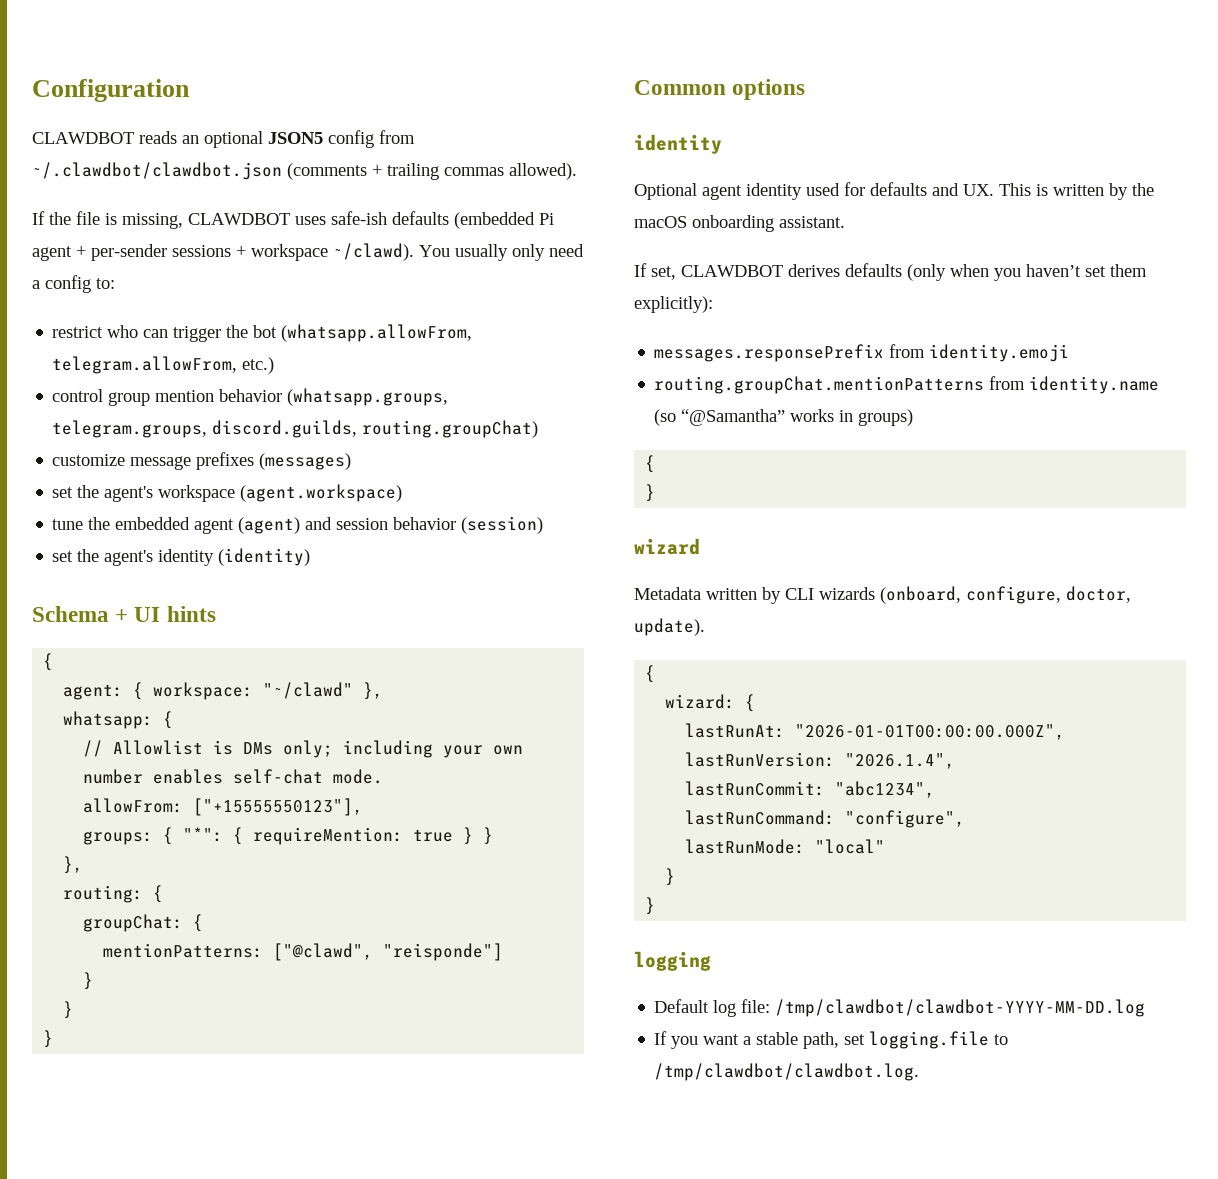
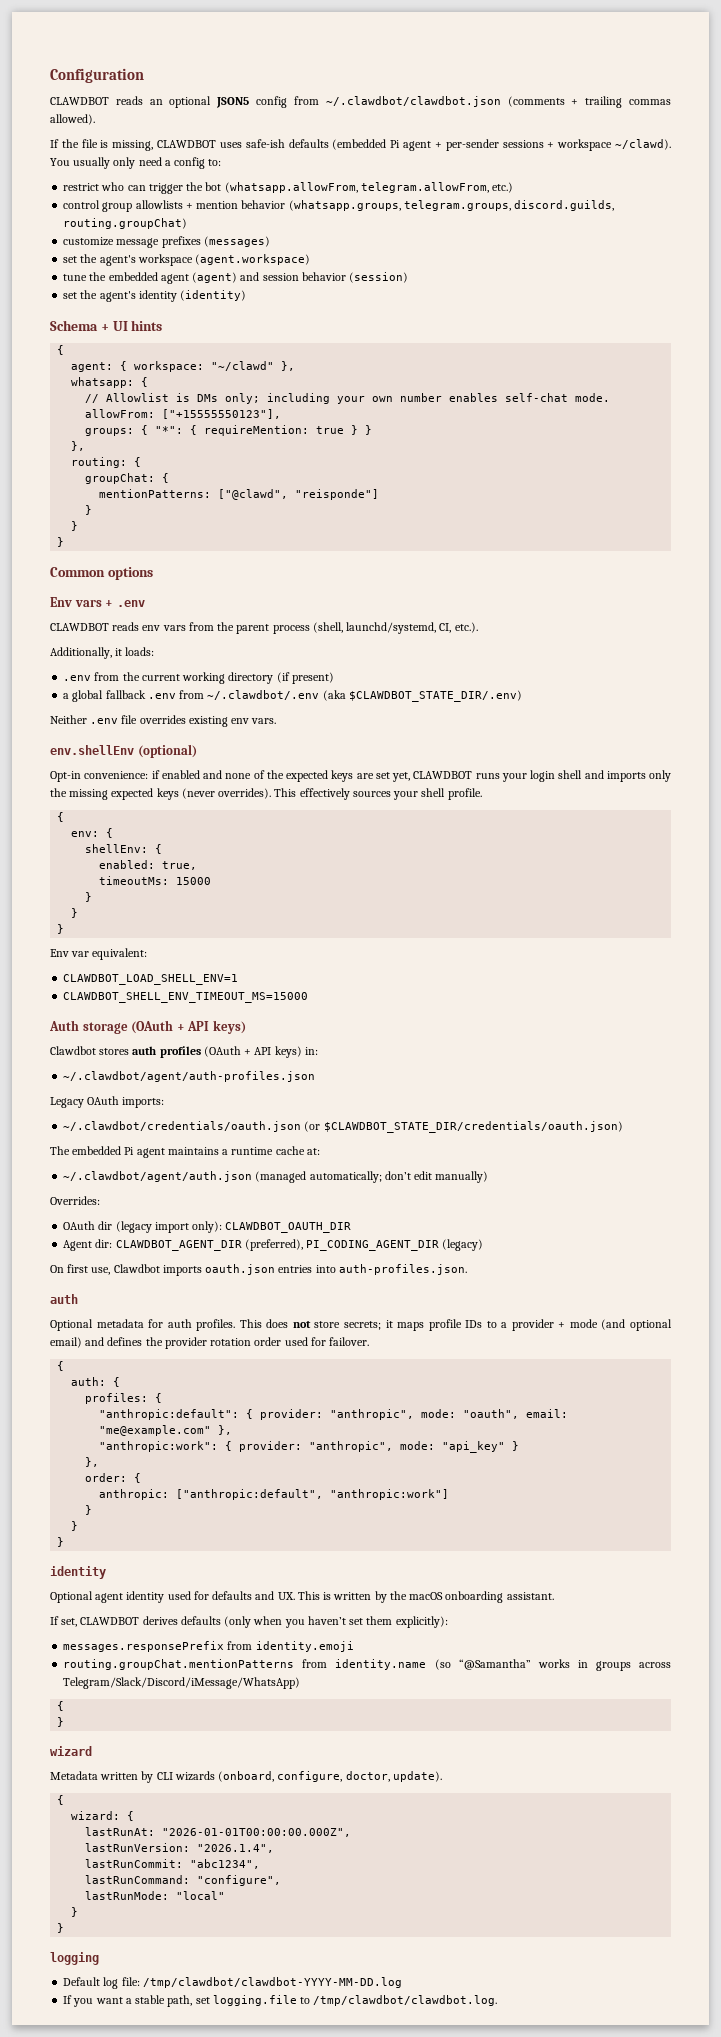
(151, 399) none -> [135,200,193,209] allowlists +
(806, 89) none -> [50,597,145,607] [50,622,478,634] [50,647,155,659] [63,672,334,684] [63,690,522,702] [50,715,277,727] [50,744,197,758] [50,770,671,782] [50,788,482,800] [57,812,65,822] [71,828,114,838] [85,844,163,854] [99,860,198,870] [99,876,212,885] [85,892,93,902] [71,908,79,918] [57,924,65,934] [50,948,148,960] [63,974,239,985] [63,992,309,1003] [49,1020,246,1034] [50,1046,318,1058] [63,1071,316,1082] [50,1096,165,1108] [63,1121,623,1133] [50,1146,320,1158] [63,1171,489,1183] [50,1196,100,1205] [63,1221,352,1233] [63,1239,484,1251] [50,1264,467,1276] [50,1294,78,1304] [50,1319,672,1331] [50,1337,370,1349] [57,1361,65,1371] [71,1377,121,1387] [85,1393,163,1404] [99,1409,569,1420] [99,1425,233,1436] [99,1441,520,1453] [85,1457,100,1467] [85,1473,142,1483] [99,1489,450,1500] [85,1505,93,1515] [71,1521,79,1531] [57,1537,65,1547] // Env vars + .env // CLAWDBOT reads env vars from the parent process (shell, launchd/systemd, CI, etc.). // Additionally, it loads: // .env from the current working directory (if present) // a global fallback .env from ~/.clawdbot/.env (aka $CLAWDBOT_STATE_DIR/.env) // Neither .env file overrides existing env vars. // env.shellEnv (optional) // Opt-in convenience: if enabled and none of the expected keys are set yet, CLAWDBOT runs your login shell and imports only the missing expected keys (never overrides). This effectively sources your shell profile. // { // env: { // shellEnv: { // enabled: true, // timeoutMs: 15000 // } // } // } // Env var equivalent: // CLAWDBOT_LOAD_SHELL_ENV=1 // CLAWDBOT_SHELL_ENV_TIMEOUT_MS=15000 // Auth storage (OAuth + API keys) // Clawdbot stores auth profiles (OAuth + API keys) in: // ~/.clawdbot/agent/auth-profiles.json // Legacy OAuth imports: // ~/.clawdbot/credentials/oauth.json (or $CLAWDBOT_STATE_DIR/credentials/oauth.json) // The embedded Pi agent maintains a runtime cache at: // ~/.clawdbot/agent/auth.json (managed automatically; don’t edit manually) // Overrides: // OAuth dir (legacy import only): CLAWDBOT_OAUTH_DIR // Agent dir: CLAWDBOT_AGENT_DIR (preferred), PI_CODING_AGENT_DIR (legacy) // On first use, Clawdbot imports oauth.json entries into auth-profiles.json. // auth // Optional metadata for auth profiles. This does not store secrets; it maps profile IDs to a provider + mode (and optional email) and defines the provider rotation order used for failover. // { // auth: { // profiles: { // "anthropic:default": { provider: "anthropic", mode: "oauth", email: "me@example.com" }, // "anthropic:work": { provider: "anthropic", mode: "api_key" } // }, // order: { // anthropic: ["anthropic:default", "anthropic:work"] // } // } // }
[858,409,914,426] groups) -> [595,1661,672,1671] [63,1677,301,1689] groups across Telegram/Slack/Discord/iMessage/WhatsApp)

